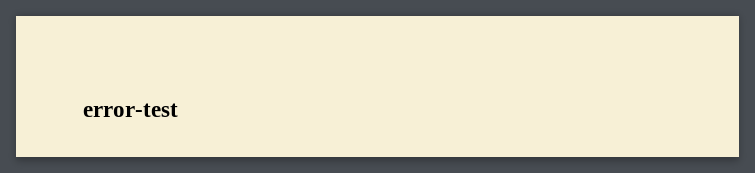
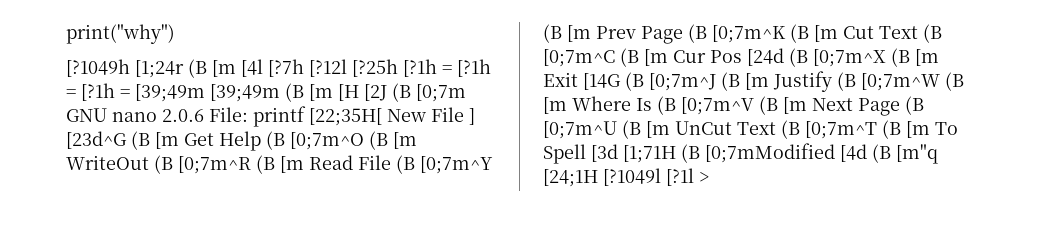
[83,103,178,117] error-test -> [66,24,175,44] [66,59,491,78] [66,83,466,102] [66,106,475,127] [66,131,417,151] [66,155,493,174] [543,24,942,44] [543,48,939,67] [543,71,964,92] [543,96,924,116] [543,120,958,139] [543,143,938,164] [543,168,709,187] print("why") // [?1049h [1;24r (B [m [4l [?7h [?12l [?25h [?1h = [?1h = [?1h = [39;49m [39;49m (B [m [H [2J (B [0;7m GNU nano 2.0.6 File: printf [22;35H[ New File ] [23d^G (B [m Get Help (B [0;7m^O (B [m WriteOut (B [0;7m^R (B [m Read File (B [0;7m^Y (B [m Prev Page (B [0;7m^K (B [m Cut Text (B [0;7m^C (B [m Cur Pos [24d (B [0;7m^X (B [m Exit [14G (B [0;7m^J (B [m Justify (B [0;7m^W (B [m Where Is (B [0;7m^V (B [m Next Page (B [0;7m^U (B [m UnCut Text (B [0;7m^T (B [m To Spell [3d [1;71H (B [0;7mModified [4d (B [m"q [24;1H [?1049l [?1l >

